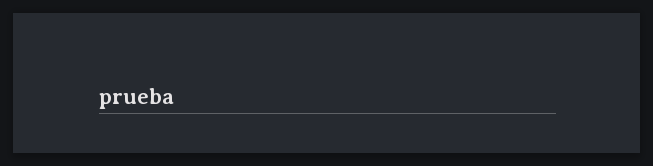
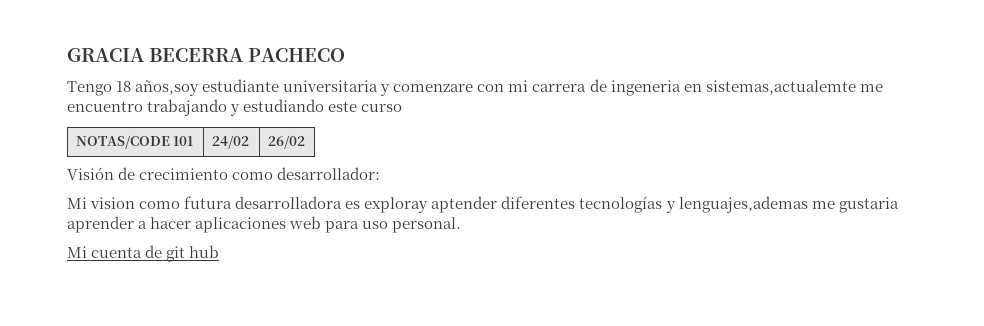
[99,88,174,109] prueba -> [67,48,346,62] [67,79,883,96] [67,99,403,116] [75,135,194,149] [211,135,249,149] [267,135,305,149] [67,167,381,180] [67,196,899,213] [67,216,462,233] [67,245,220,262] GRACIA BECERRA PACHECO // Tengo 18 años,soy estudiante universitaria y comenzare con mi carrera de ingeneria en sistemas,actualemte me encuentro trabajando y estudiando este curso // NOTAS/CODE 101 | 24/02 | 26/02 // Visión de crecimiento como desarrollador: // Mi vision como futura desarrolladora es exploray aptender diferentes tecnologías y lenguajes,ademas me gustaria aprender a hacer aplicaciones web para uso personal. // Mi cuenta de git hub

